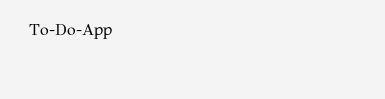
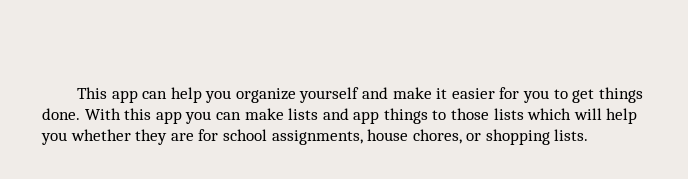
[29,23,112,39] To-Do-App -> [76,87,643,103] [42,108,638,124] [41,129,589,145] This app can help you organize yourself and make it easier for you to get things done. With this app you can make lists and app things to those lists which will help you whether they are for school assignments, house chores, or shopping lists.

